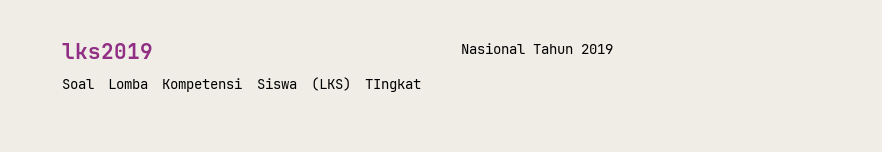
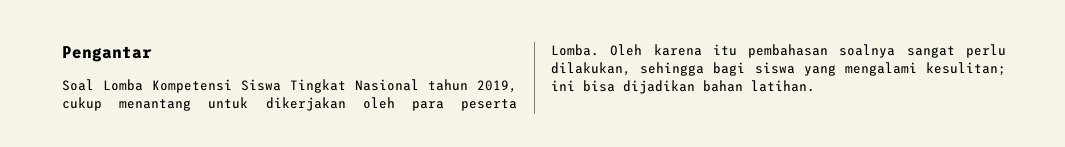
[62,43,153,59] lks2019 -> [62,46,152,62] Pengantar
[310,77,421,92] [461,43,613,54] (LKS) TIngkat Nasional Tahun 2019 -> [290,79,517,93] [62,97,517,111] [551,44,1006,58] [551,62,1006,76] [551,80,815,94] Tingkat Nasional tahun 2019, cukup menantang untuk dikerjakan oleh para peserta Lomba. Oleh karena itu pembahasan soalnya sangat perlu dilakukan, sehingga bagi siswa yang mengalami kesulitan; ini bisa dijadikan bahan latihan.

